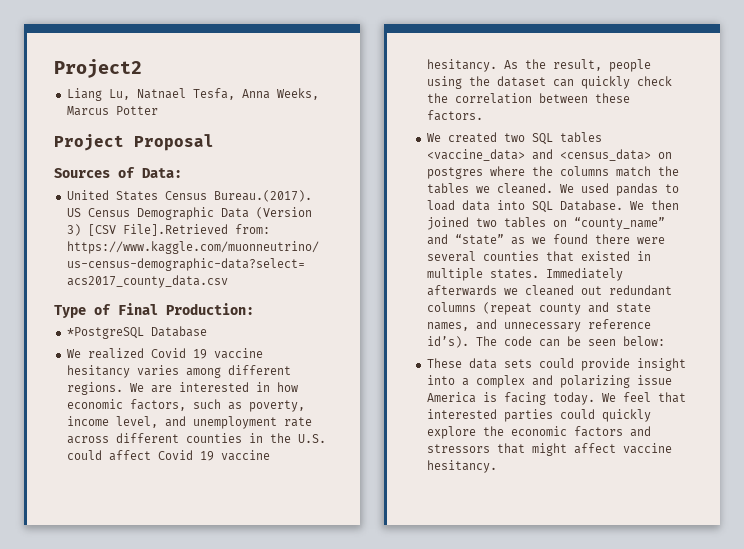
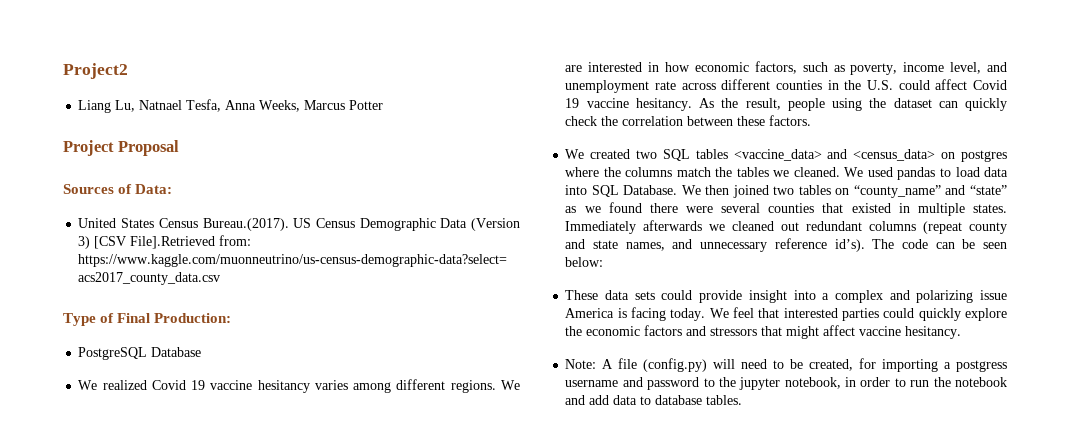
[66,327,144,339] *PostgreSQL -> [78,347,148,360] PostgreSQL
(497, 466) none -> [565,358,1008,372] [565,377,1007,390] [565,395,743,405] // Note: A file (config.py) will need to be created, for importing a postgress username and password to the jupyter notebook, in order to run the notebook and add data to database tables.

